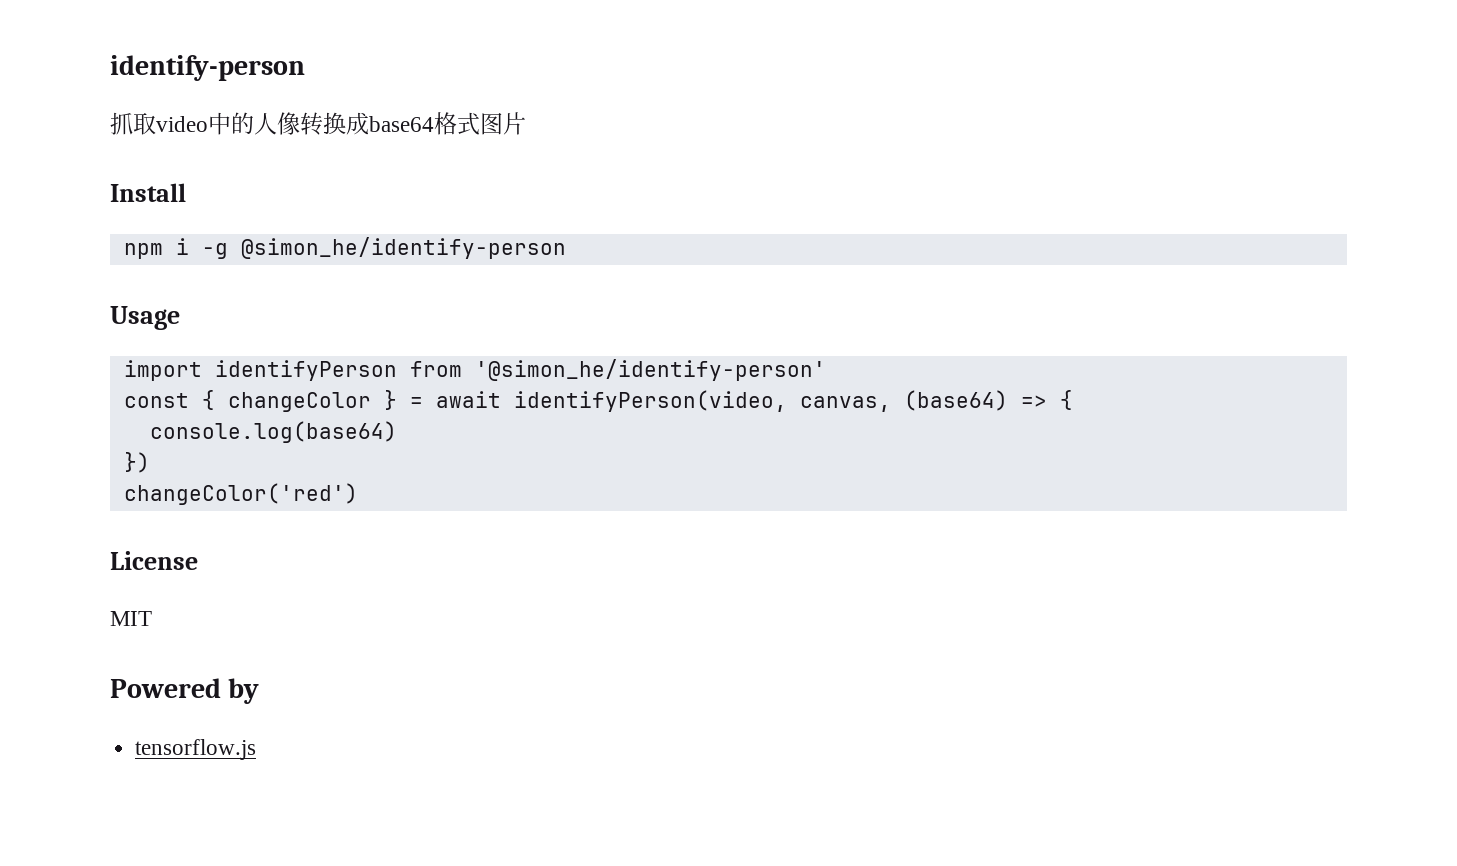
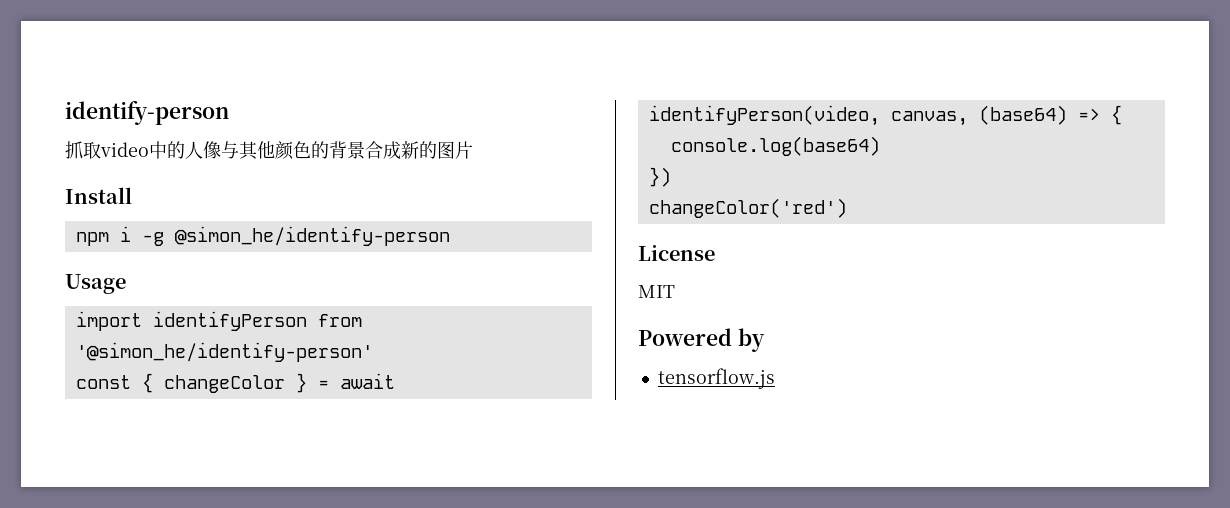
[300,112,480,136] 转换成base64格式 -> [221,141,437,160] 与其他颜色的背景合成新的

